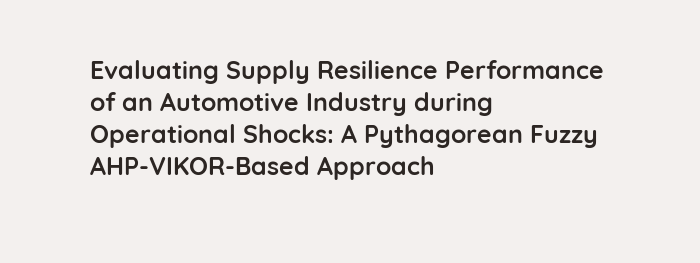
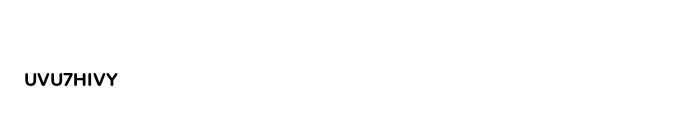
[90,60,604,84] [90,92,493,116] [90,124,598,148] [90,156,435,180] Evaluating Supply Resilience Performance of an Automotive Industry during Operational Shocks: A Pythagorean Fuzzy AHP-VIKOR-Based Approach -> [24,73,118,86] UVU7HIVY

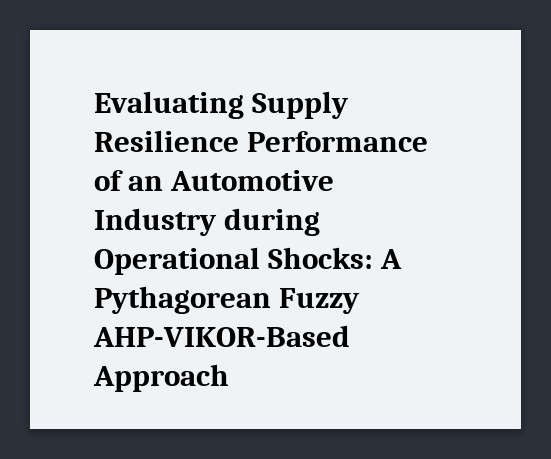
[24,73,118,86] UVU7HIVY -> [94,91,350,119] [94,130,429,152] [94,170,335,191] [94,208,321,236] [94,247,403,275] [94,286,361,314] [93,325,350,347] [93,364,229,392] Evaluating Supply Resilience Performance of an Automotive Industry during Operational Shocks: A Pythagorean Fuzzy AHP-VIKOR-Based Approach

